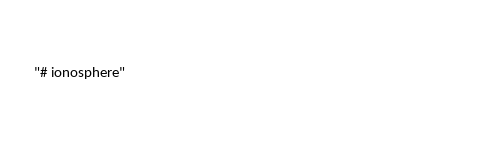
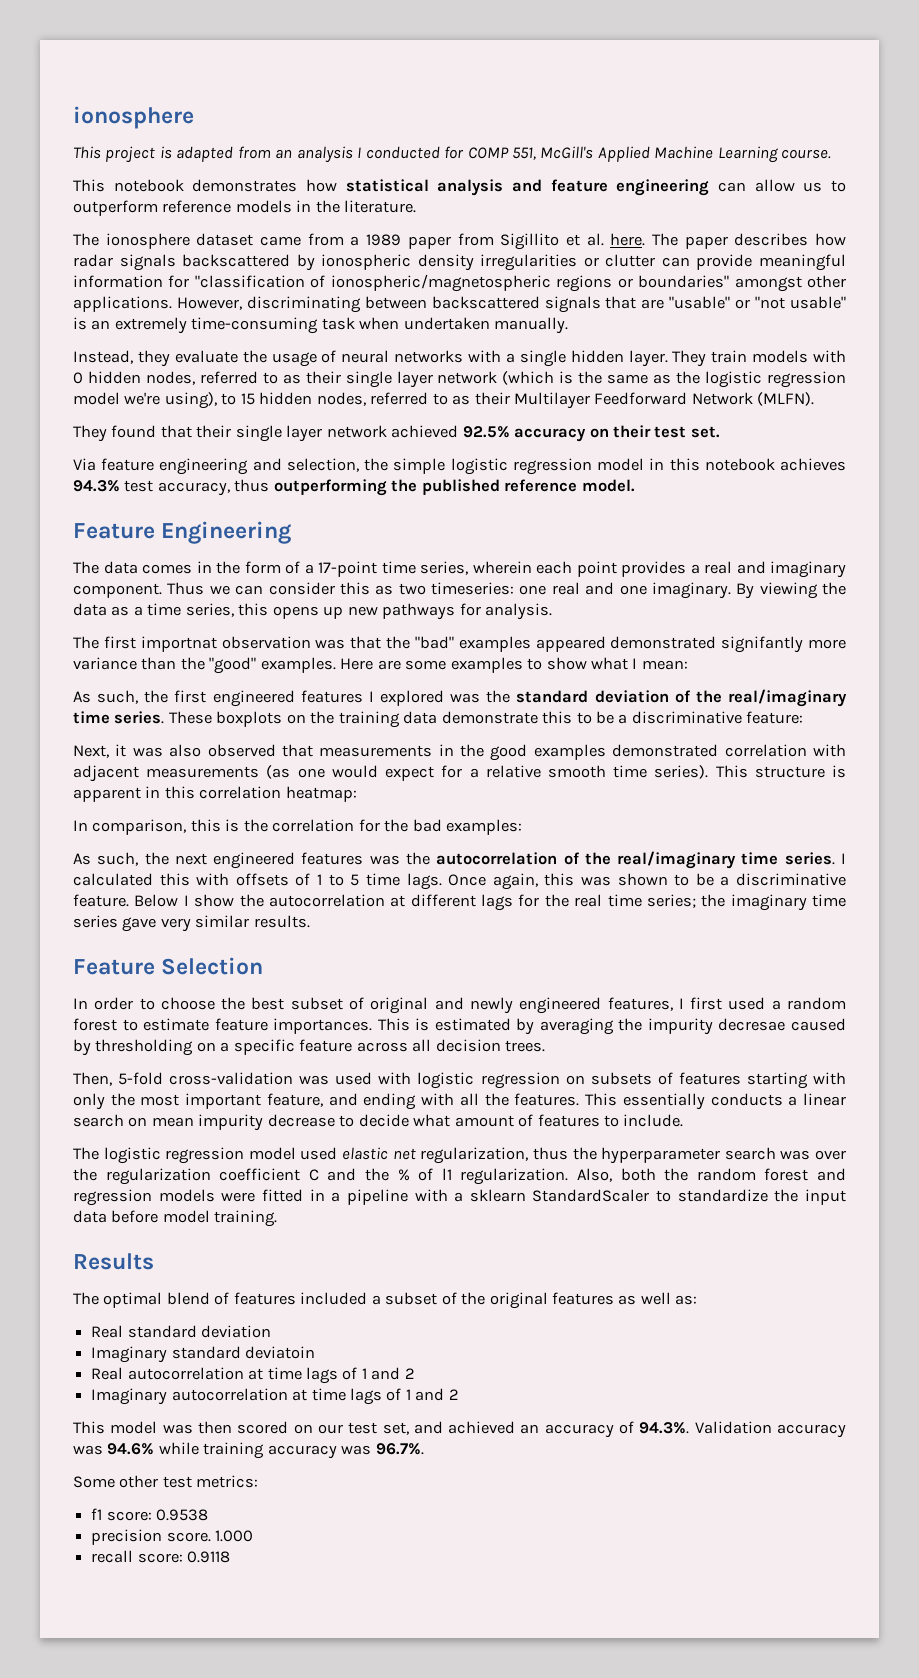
[34,67,125,79] "# ionosphere" -> [73,106,194,129] [73,146,832,163] [73,179,846,196] [73,200,417,216] [73,233,846,250] [73,254,846,271] [73,274,846,292] [73,296,846,313] [73,317,569,334] [73,350,846,367] [73,371,847,388] [73,392,815,409] [73,425,720,442] [73,458,847,475] [73,479,635,496] [73,521,292,544] [73,561,846,578] [73,582,846,599] [73,603,553,620] [73,636,847,653] [73,657,688,674] [73,689,847,707] [73,711,804,728] [73,744,847,761] [73,765,846,782] [73,786,357,802] [73,819,523,835] [73,851,847,869] [73,873,846,890] [73,894,846,911] [73,915,310,932] [73,957,264,975] [73,997,846,1014] [73,1018,847,1035] [73,1039,546,1056] [73,1072,847,1089] [73,1093,847,1110] [73,1114,684,1131] [73,1147,847,1164] [73,1168,847,1185] [73,1189,846,1206] [73,1210,278,1227] [73,1253,154,1270] [73,1292,698,1309] [91,1325,272,1338] [91,1346,316,1363] [91,1367,415,1384] [91,1388,459,1405] [73,1421,846,1438] [73,1442,424,1459] [73,1475,259,1488] [91,1508,209,1521] [91,1529,254,1545] [91,1550,231,1563] ionosphere // This project is adapted from an analysis I conducted for COMP 551, McGill's Applied Machine Learning course. // This notebook demonstrates how statistical analysis and feature engineering can allow us to outperform reference models in the literature. // The ionosphere dataset came from a 1989 paper from Sigillito et al. here. The paper describes how radar signals backscattered by ionospheric density irregularities or clutter can provide meaningful information for "classification of ionospheric/magnetospheric regions or boundaries" amongst other applications. However, discriminating between backscattered signals that are "usable" or "not usable" is an extremely time-consuming task when undertaken manually. // Instead, they evaluate the usage of neural networks with a single hidden layer. They train models with 0 hidden nodes, referred to as their single layer network (which is the same as the logistic regression model we're using), to 15 hidden nodes, referred to as their Multilayer Feedforward Network (MLFN). // They found that their single layer network achieved 92.5% accuracy on their test set. // Via feature engineering and selection, the simple logistic regression model in this notebook achieves 94.3% test accuracy, thus outperforming the published reference model. // Feature Engineering // The data comes in the form of a 17-point time series, wherein each point provides a real and imaginary component. Thus we can consider this as two timeseries: one real and one imaginary. By viewing the data as a time series, this opens up new pathways for analysis. // The first importnat observation was that the "bad" examples appeared demonstrated signifantly more variance than the "good" examples. Here are some examples to show what I mean: // As such, the first engineered features I explored was the standard deviation of the real/imaginary time series. These boxplots on the training data demonstrate this to be a discriminative feature: // Next, it was also observed that measurements in the good examples demonstrated correlation with adjacent measurements (as one would expect for a relative smooth time series). This structure is apparent in this correlation heatmap: // In comparison, this is the correlation for the bad examples: // As such, the next engineered features was the autocorrelation of the real/imaginary time series. I calculated this with offsets of 1 to 5 time lags. Once again, this was shown to be a discriminative feature. Below I show the autocorrelation at different lags for the real time series; the imaginary time series gave very similar results. // Feature Selection // In order to choose the best subset of original and newly engineered features, I first used a random forest to estimate feature importances. This is estimated by averaging the impurity decresae caused by thresholding on a specific feature across all decision trees. // Then, 5-fold cross-validation was used with logistic regression on subsets of features starting with only the most important feature, and ending with all the features. This essentially conducts a linear search on mean impurity decrease to decide what amount of features to include. // The logistic regression model used elastic net regularization, thus the hyperparameter search was over the regularization coefficient C and the % of l1 regularization. Also, both the random forest and regression models were fitted in a pipeline with a sklearn StandardScaler to standardize the input data before model training. // Results // The optimal blend of features included a subset of the original features as well as: // Real standard deviation // Imaginary standard deviatoin // Real autocorrelation at time lags of 1 and 2 // Imaginary autocorrelation at time lags of 1 and 2 // This model was then scored on our test set, and achieved an accuracy of 94.3%. Validation accuracy was 94.6% while training accuracy was 96.7%. // Some other test metrics: // f1 score: 0.9538 // precision score. 1.000 // recall score: 0.9118

